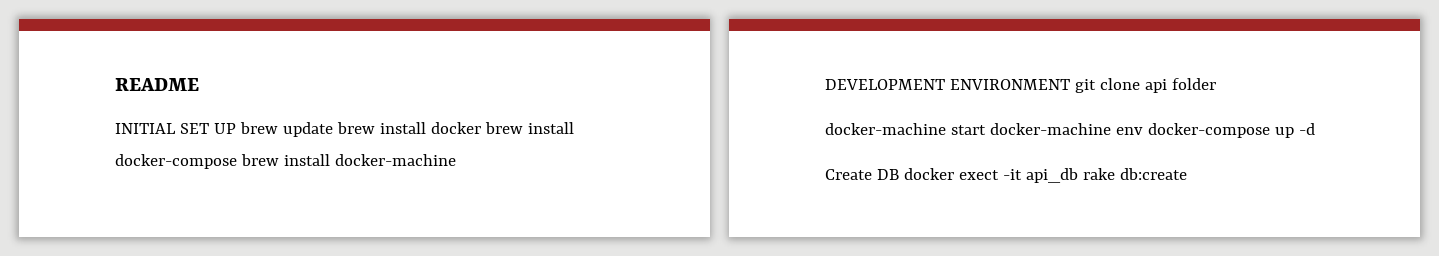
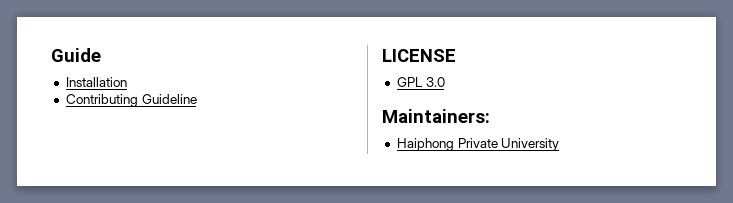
[115,78,199,91] [115,122,574,137] [115,154,456,169] [825,78,1216,93] [825,123,1315,138] [825,168,1187,183] README // INITIAL SET UP brew update brew install docker brew install docker-compose brew install docker-machine // DEVELOPMENT ENVIRONMENT git clone api folder // docker-machine start docker-machine env docker-compose up -d // Create DB docker exect -it api_db rake db:create -> [51,48,101,62] [65,77,127,87] [65,94,197,107] [382,49,456,62] [396,77,445,87] [382,109,490,123] [396,138,560,151] Guide // Installation // Contributing Guideline // LICENSE // GPL 3.0 // Maintainers: // Haiphong Private University

